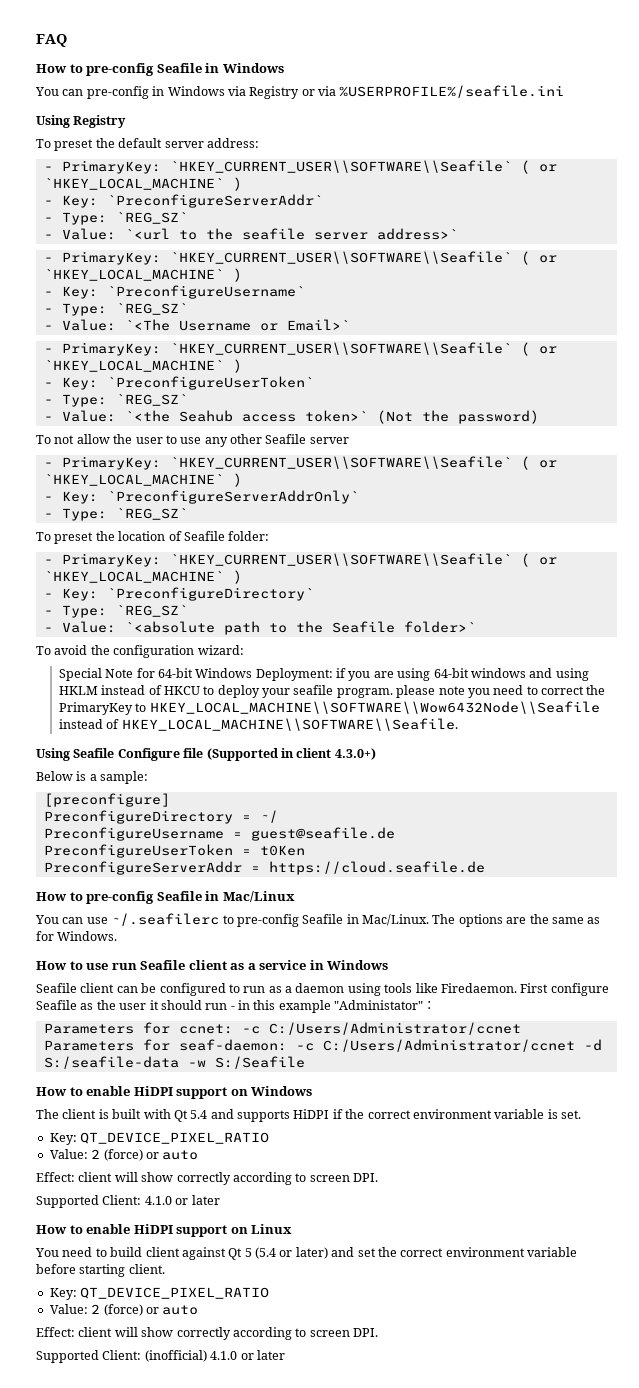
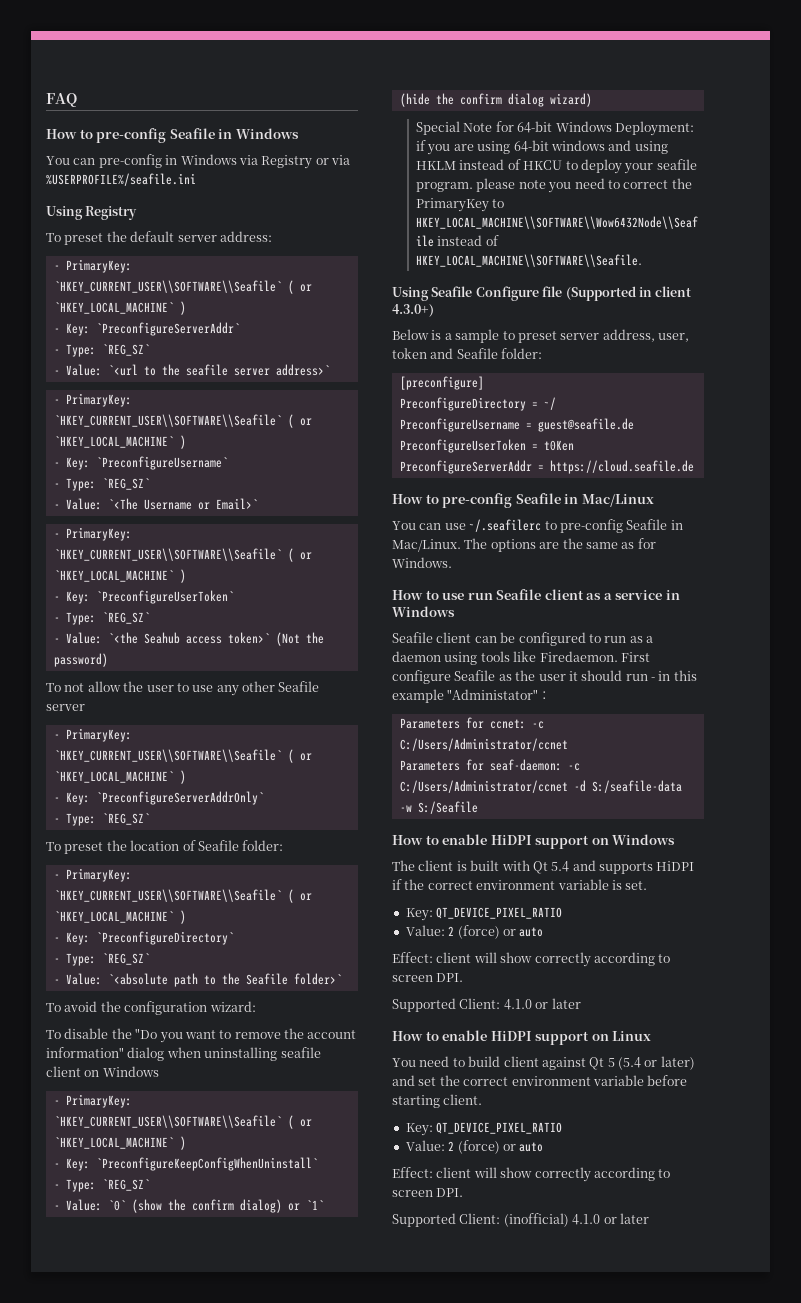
(244, 650) none -> [46,1028,357,1043] [46,1047,321,1061] [46,1066,159,1077] [53,1094,132,1108] [53,1115,312,1129] [53,1136,186,1150] [53,1157,318,1171] [53,1179,150,1192] [53,1199,324,1213] [399,93,592,107] // To disable the "Do you want to remove the account information" dialog when uninstalling seafile client on Windows // - PrimaryKey: `HKEY_CURRENT_USER\\SOFTWARE\\Seafile` ( or `HKEY_LOCAL_MACHINE` ) // - Key: `PreconfigureKeepConfigWhenUninstall` // - Type: `REG_SZ` // - Value: `0` (show the confirm dialog) or `1` (hide the confirm dialog wizard)
[100,771,149,784] sample: -> [455,329,689,343] [392,348,543,359] sample to preset server address, user, token and Seafile folder:

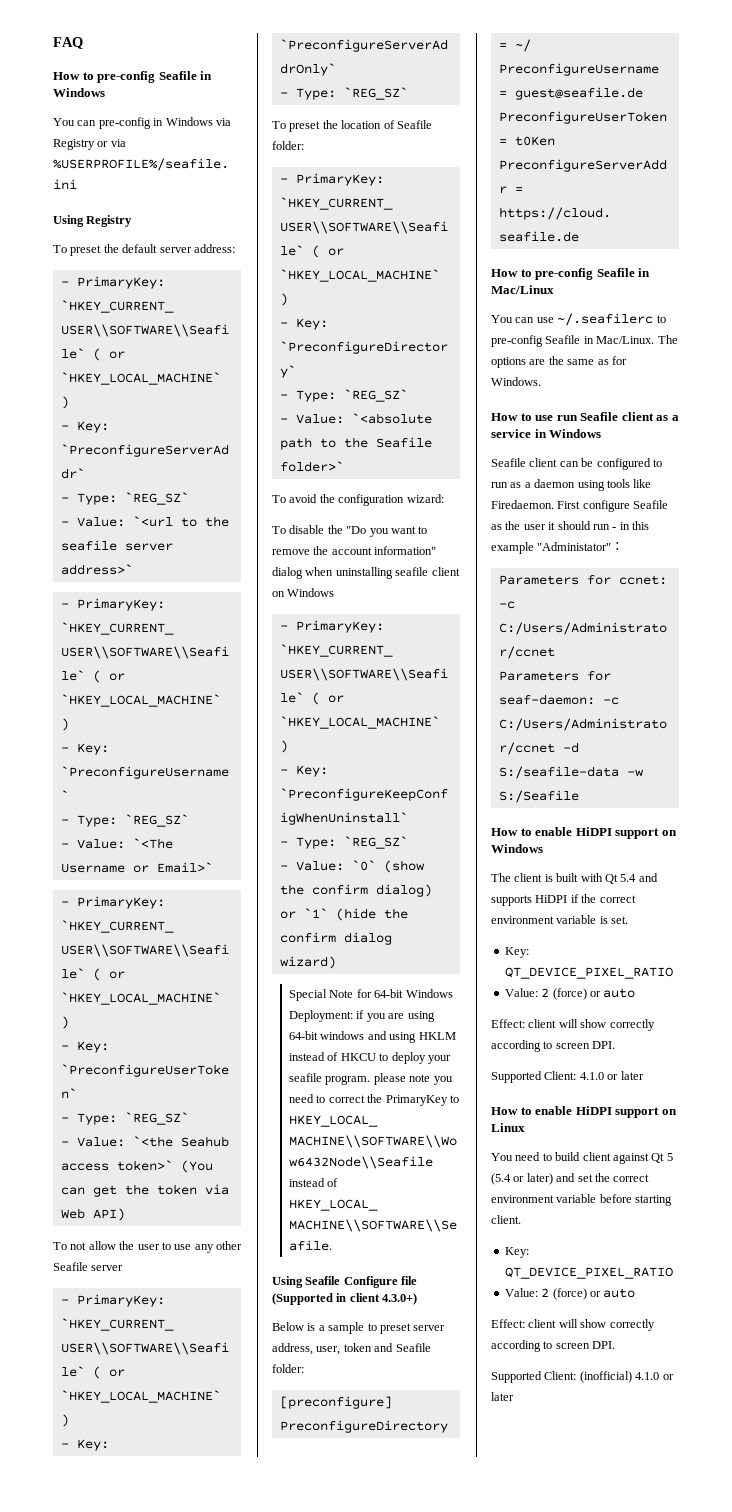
[275,632,324,646] [53,653,108,667] (Not the password) -> [180,1160,213,1173] [60,1184,229,1197] [60,1208,125,1221] (You can get the token via Web API)

